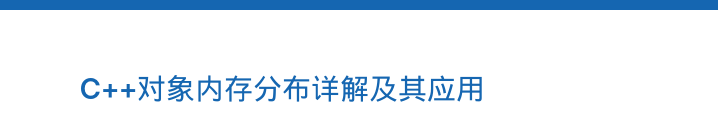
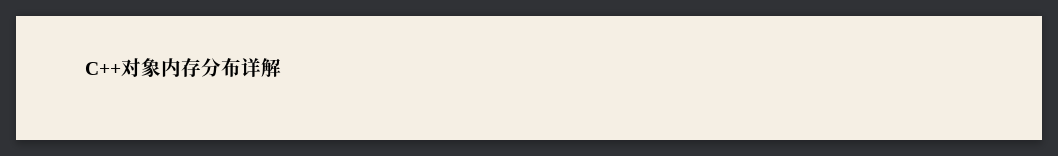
[369,75,485,102] 及其应用 -> (281, 67) none

